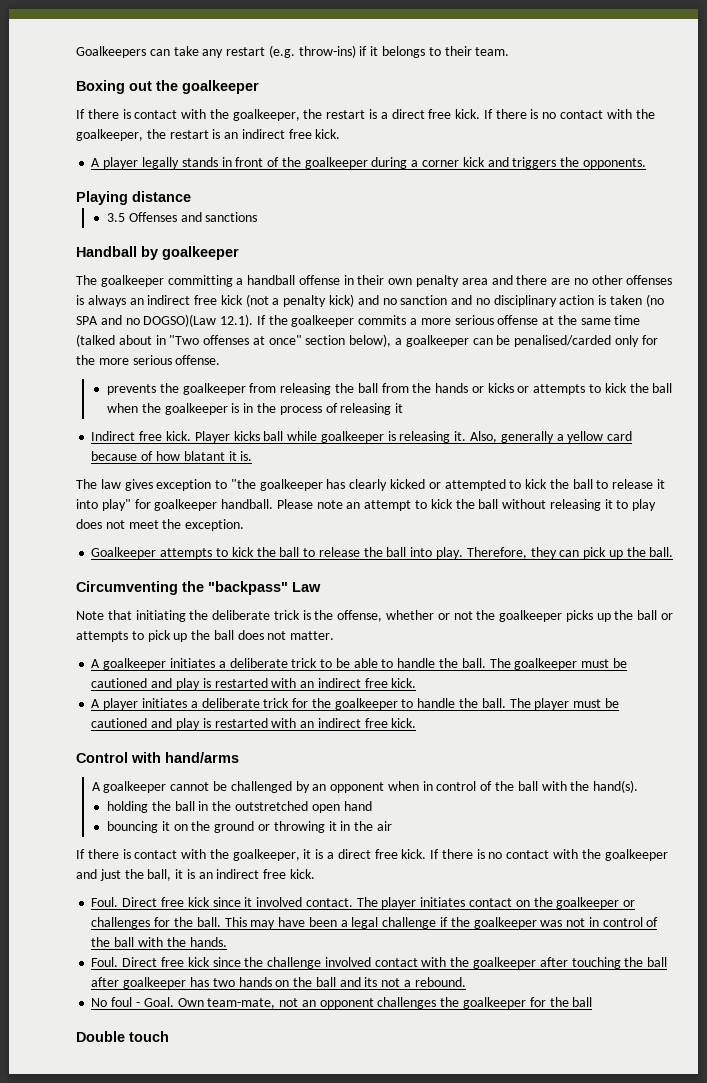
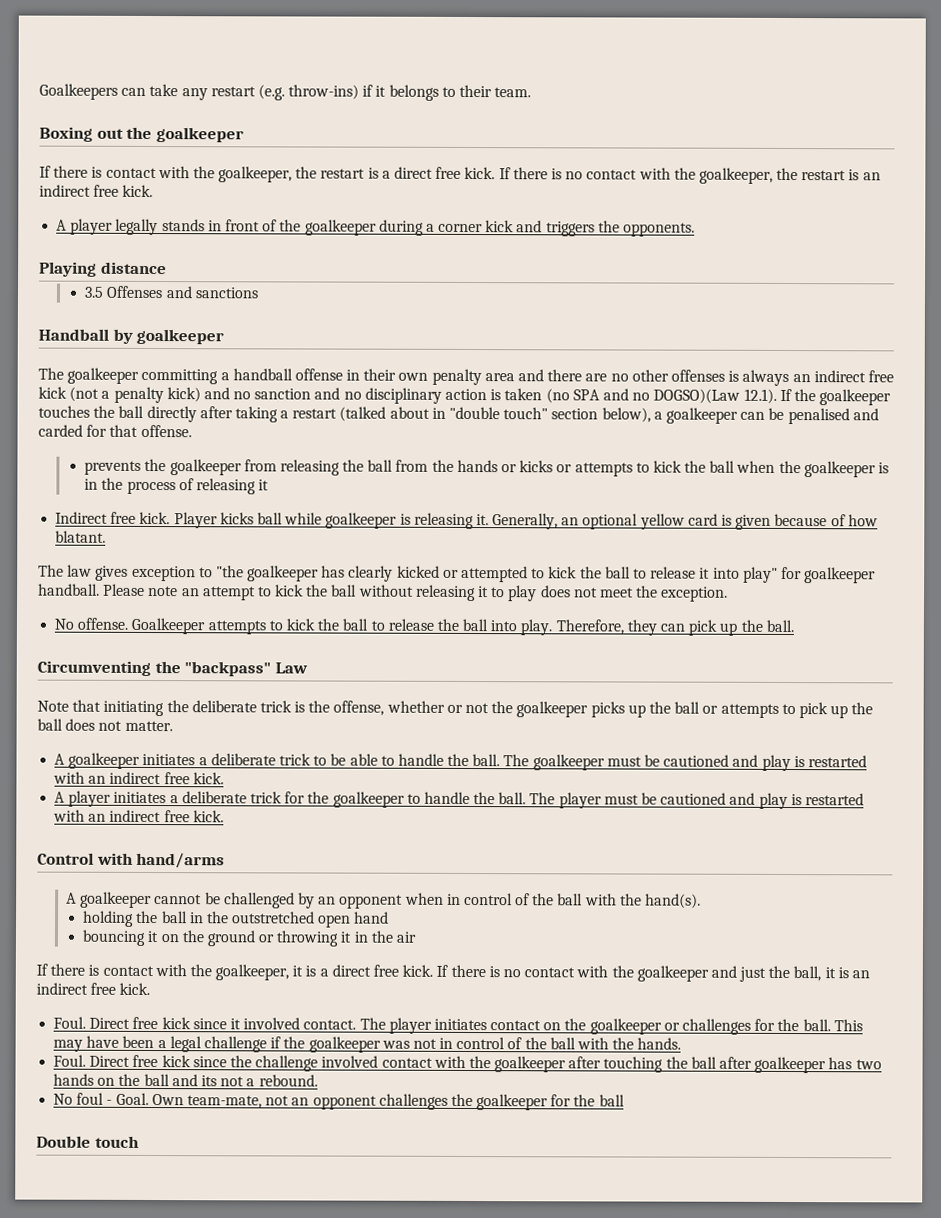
[358,315,641,325] [76,334,302,347] commits a more serious offense at the same time (talked about in "Two offenses at once" -> [38,405,549,423] touches the ball directly after taking a restart (talked about in "double touch"
[514,335,658,347] [76,355,172,365] penalised/carded only for the more serious -> [787,407,879,425] [38,424,139,437] penalised and carded for that
[469,431,633,443] [91,451,253,461] Also, generally a yellow card because of how blatant it is. -> [492,513,878,530] [55,530,107,543] Generally, an optional yellow card is given because of how blatant.
(245, 525) none -> [54,617,129,630] No offense.

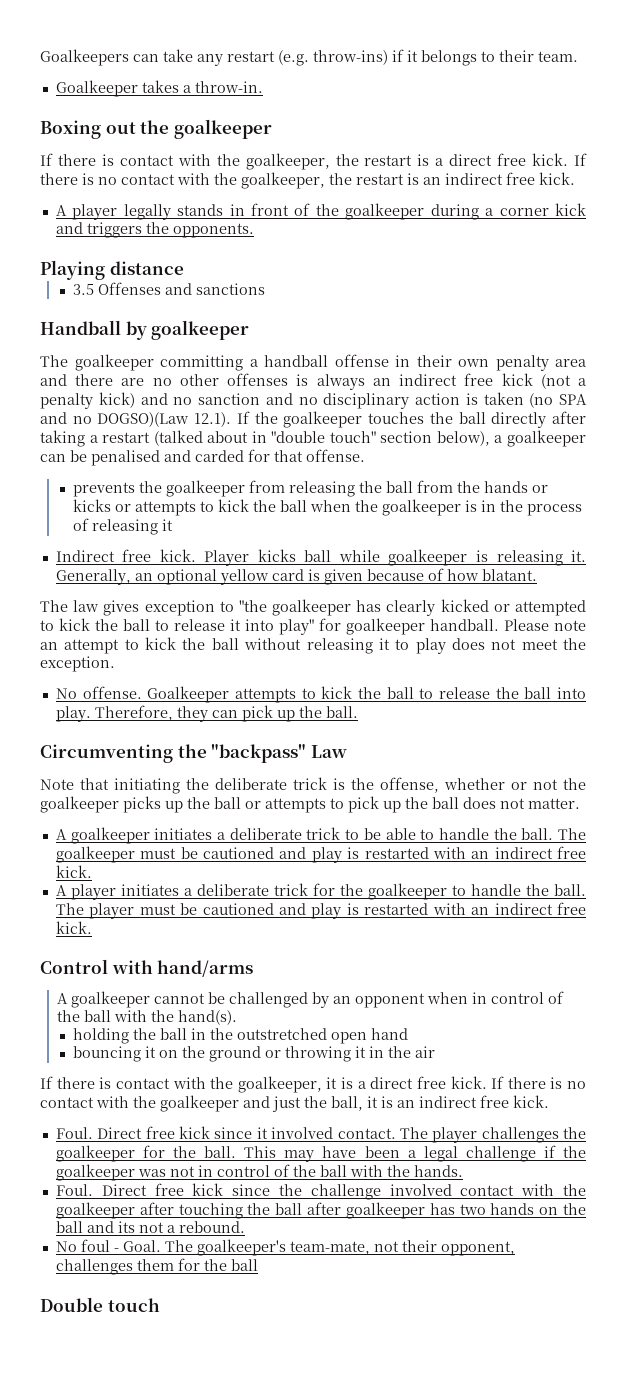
(532, 92) none -> [55,80,263,97] // Goalkeeper takes a throw-in.
[433,1018,752,1035] initiates contact on the goalkeeper or challenges -> [481,1127,587,1143] [55,1145,135,1162] challenges the goalkeeper
[151,1093,549,1111] Own team-mate, not an opponent challenges the goalkeeper -> [164,1239,515,1256] [55,1259,174,1275] The goalkeeper's team-mate, not their opponent, challenges them

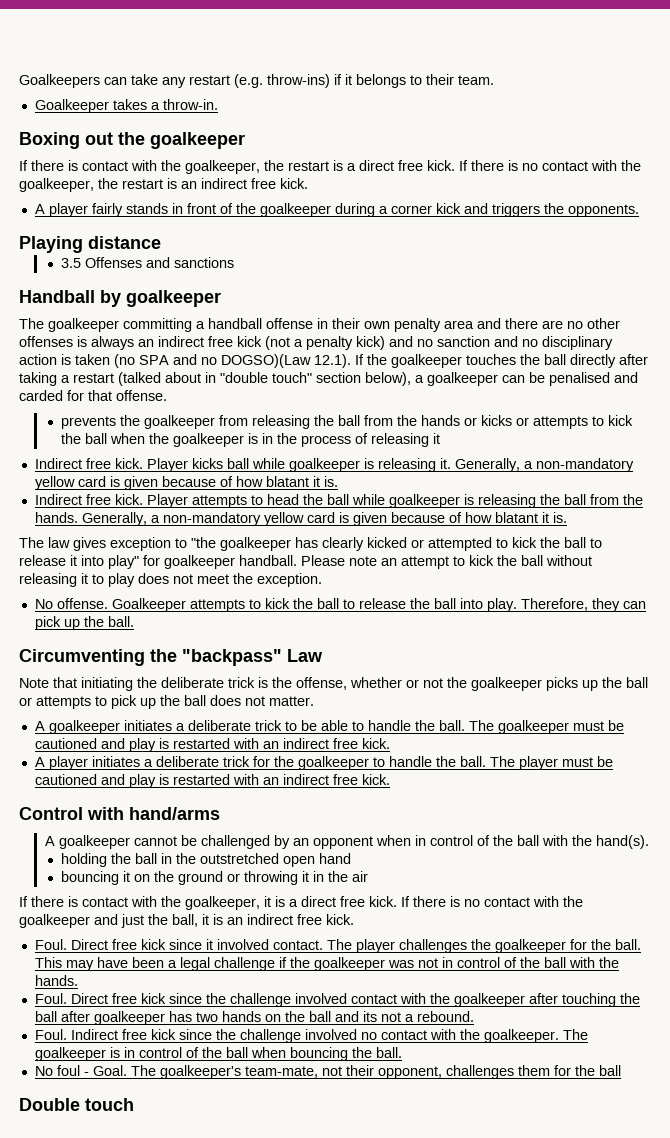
[123,204,171,220] legally -> [91,203,123,217] fairly
[134,568,537,585] an optional yellow card is given because of how blatant. -> [523,458,634,472] [34,476,338,490] [34,494,643,508] [34,512,567,526] a non-mandatory yellow card is given because of how blatant it is. // Indirect free kick. Player attempts to head the ball while goalkeeper is releasing the ball from the hands. Generally, a non-mandatory yellow card is given because of how blatant it is.
(245, 1227) none -> [34,1029,588,1043] [34,1047,402,1061] // Foul. Indirect free kick since the challenge involved no contact with the goalkeeper. The goalkeeper is in control of the ball when bouncing the ball.

